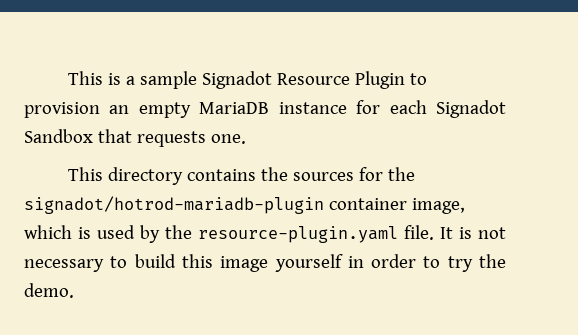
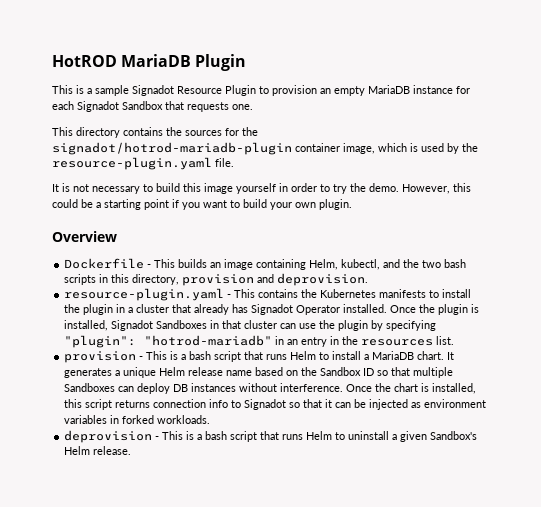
(67, 78) none -> [52,54,247,71] HotROD MariaDB Plugin //
(434, 232) none -> (234, 162) //
(74, 290) none -> [402,183,471,194] [52,199,352,210] [52,231,117,242] [64,258,467,270] [64,273,369,286] [64,288,472,301] [64,304,480,315] [64,320,437,331] [64,335,455,348] [64,351,455,363] [64,367,454,378] [64,383,477,394] [64,399,487,410] [64,415,211,424] [64,430,478,443] [64,446,132,455] However, this could be a starting point if you want to build your own plugin. // Overview // Dockerfile - This builds an image containing Helm, kubectl, and the two bash scripts in this directory, provision and deprovision. // resource-plugin.yaml - This contains the Kubernetes manifests to install the plugin in a cluster that already has Signadot Operator installed. Once the plugin is installed, Signadot Sandboxes in that cluster can use the plugin by specifying "plugin": "hotrod-mariadb" in an entry in the resources list. // provision - This is a bash script that runs Helm to install a MariaDB chart. It generates a unique Helm release name based on the Sandbox ID so that multiple Sandboxes can deploy DB instances without interference. Once the chart is installed, this script returns connection info to Signadot so that it can be injected as environment variables in forked workloads. // deprovision - This is a bash script that runs Helm to uninstall a given Sandbox's Helm release.

